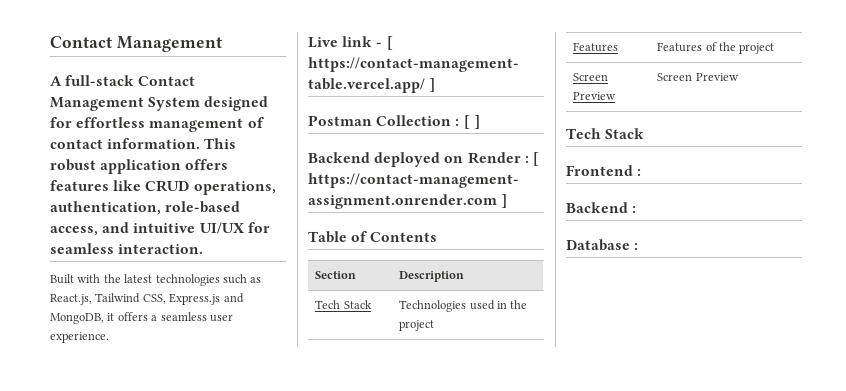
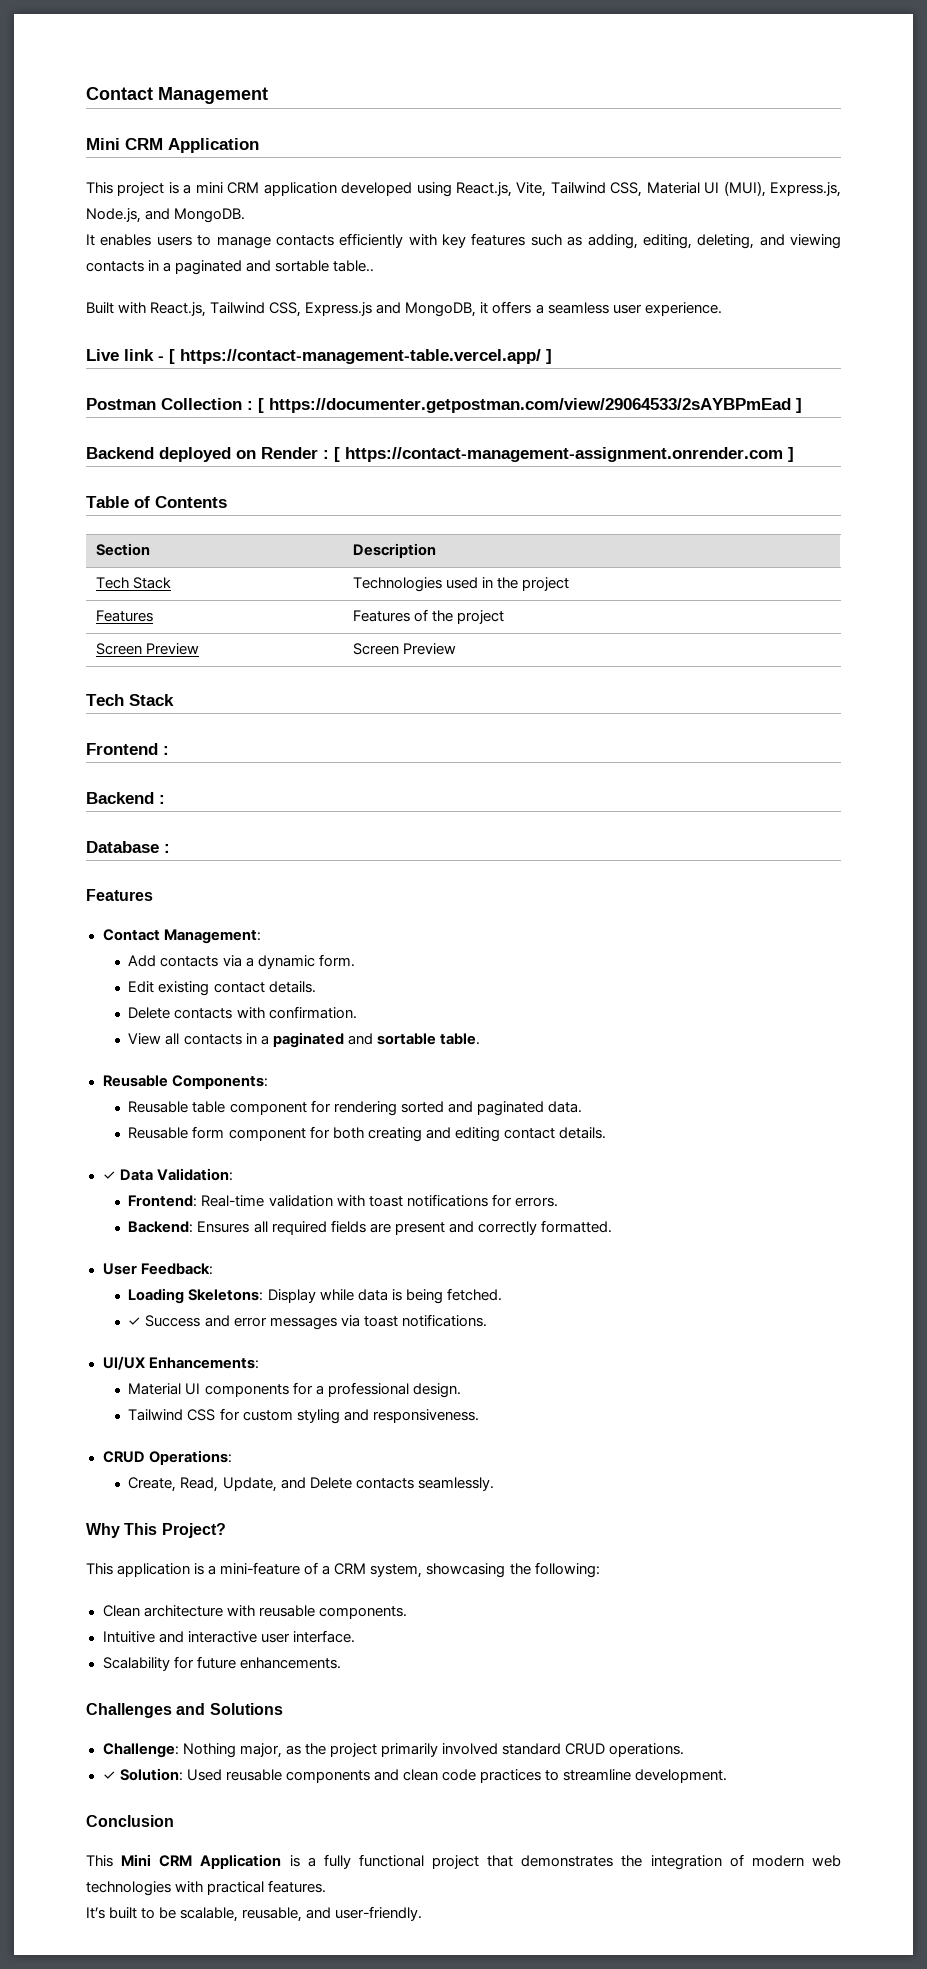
[50,75,196,86] [50,96,269,111] [50,117,264,132] [50,138,237,149] [50,159,229,174] [50,180,276,195] [50,201,241,215] [50,222,270,236] [50,243,204,254] [50,274,262,286] A full-stack Contact Management System designed for effortless management of contact information. This robust application offers features like CRUD operations, authentication, role-based access, and intuitive UI/UX for seamless interaction. // Built with the latest technologies such as -> [86,138,259,153] [86,181,841,197] [86,208,246,223] [86,233,841,249] [86,260,375,275] [86,302,147,314] Mini CRM Application // This project is a mini CRM application developed using React.js, Vite, Tailwind CSS, Material UI (MUI), Express.js, Node.js, and MongoDB. // It enables users to manage contacts efficiently with key features such as adding, editing, deleting, and viewing contacts in a paginated and sortable table.. // Built with
(470, 122) none -> [269,398,791,413] https://documenter.getpostman.com/view/29064533/2sAYBPmEad
(639, 246) none -> [86,889,153,901] [102,929,261,944] [128,954,355,969] [128,981,316,996] [128,1006,357,1019] [128,1032,480,1048] [102,1075,268,1089] [128,1100,582,1116] [128,1126,606,1142] [102,1168,233,1181] [128,1194,558,1207] [128,1220,612,1235] [102,1263,213,1275] [128,1288,502,1304] [128,1314,487,1330] [102,1356,259,1370] [128,1382,461,1398] [128,1408,479,1424] [102,1450,232,1465] [128,1477,494,1492] [86,1523,226,1538] [86,1562,600,1578] [102,1605,407,1619] [102,1630,355,1643] [102,1656,341,1671] [86,1703,283,1718] [102,1743,684,1758] [102,1768,728,1783] [86,1815,174,1827] [86,1854,841,1870] [86,1880,327,1896] [86,1906,423,1922] // Features // Contact Management: // Add contacts via a dynamic form. // Edit existing contact details. // Delete contacts with confirmation. // View all contacts in a paginated and sortable table. // Reusable Components: // Reusable table component for rendering sorted and paginated data. // Reusable form component for both creating and editing contact details. // ✓ Data Validation: // Frontend: Real-time validation with toast notifications for errors. // Backend: Ensures all required fields are present and correctly formatted. // User Feedback: // Loading Skeletons: Display while data is being fetched. // ✓ Success and error messages via toast notifications. // UI/UX Enhancements: // Material UI components for a professional design. // Tailwind CSS for custom styling and responsiveness. // CRUD Operations: // Create, Read, Update, and Delete contacts seamlessly. // Why This Project? // This application is a mini-feature of a CRM system, showcasing the following: // Clean architecture with reusable components. // Intuitive and interactive user interface. // Scalability for future enhancements. // Challenges and Solutions // Challenge: Nothing major, as the project primarily involved standard CRUD operations. // ✓ Solution: Used reusable components and clean code practices to streamline development. // Conclusion // This Mini CRM Application is a fully functional project that demonstrates the integration of modern web technologies with practical features. // It’s built to be scalable, reusable, and user-friendly.

